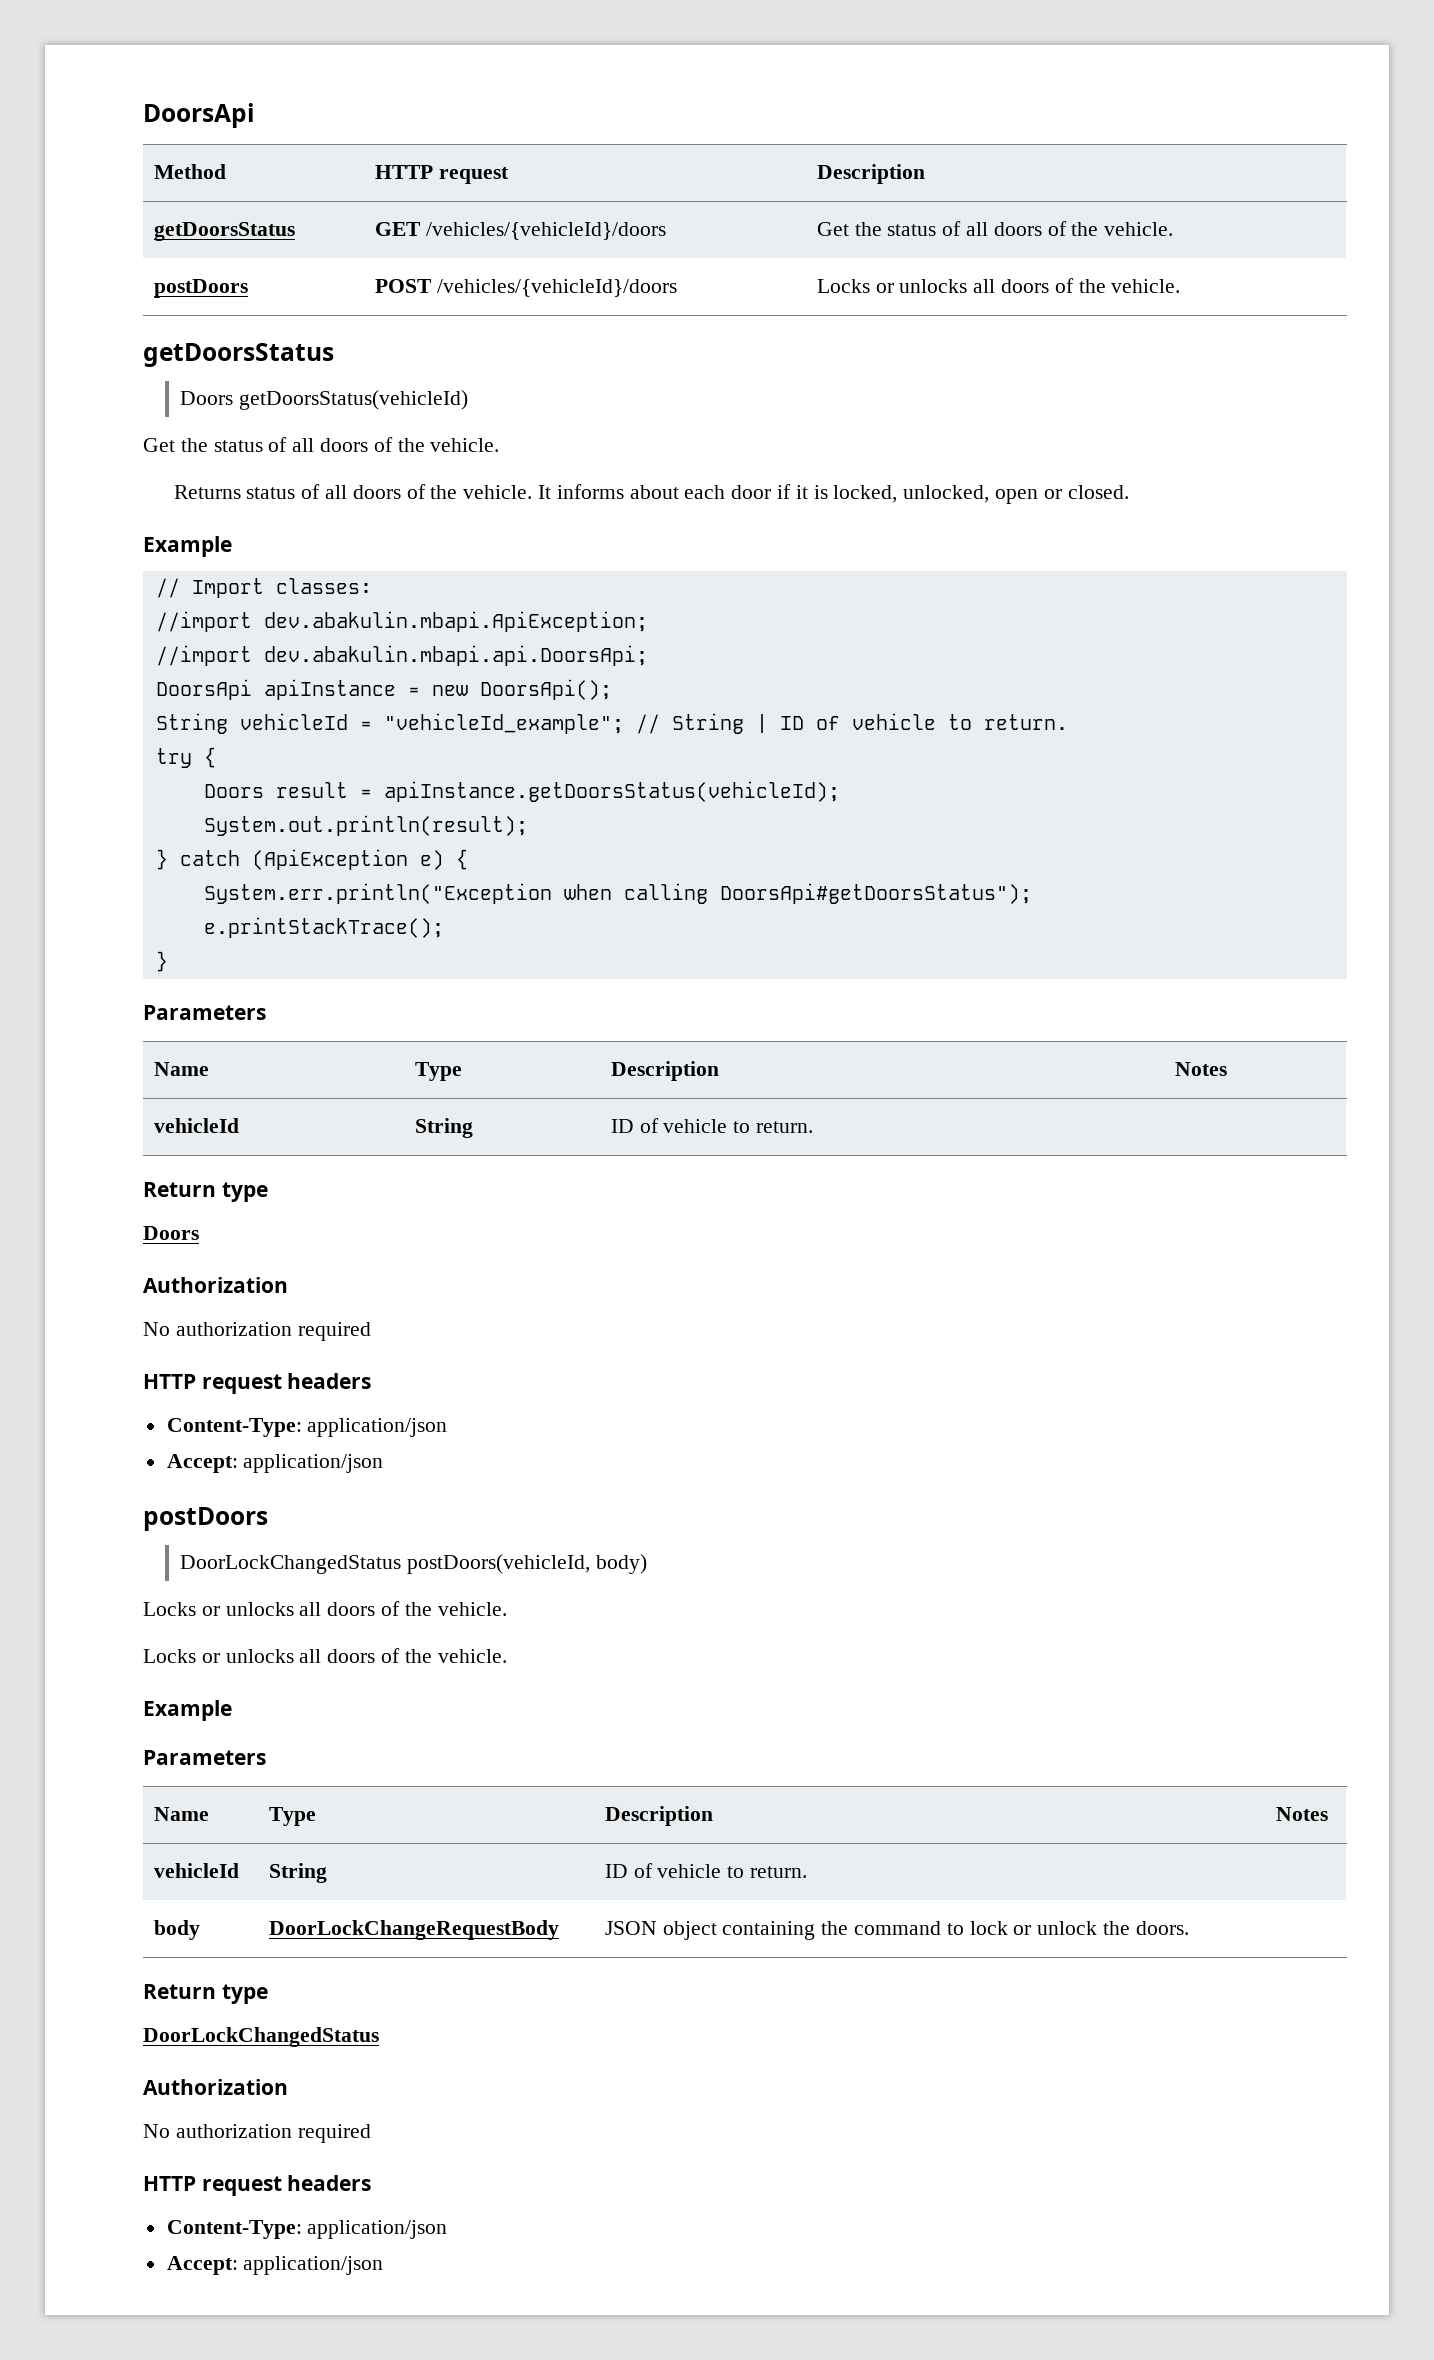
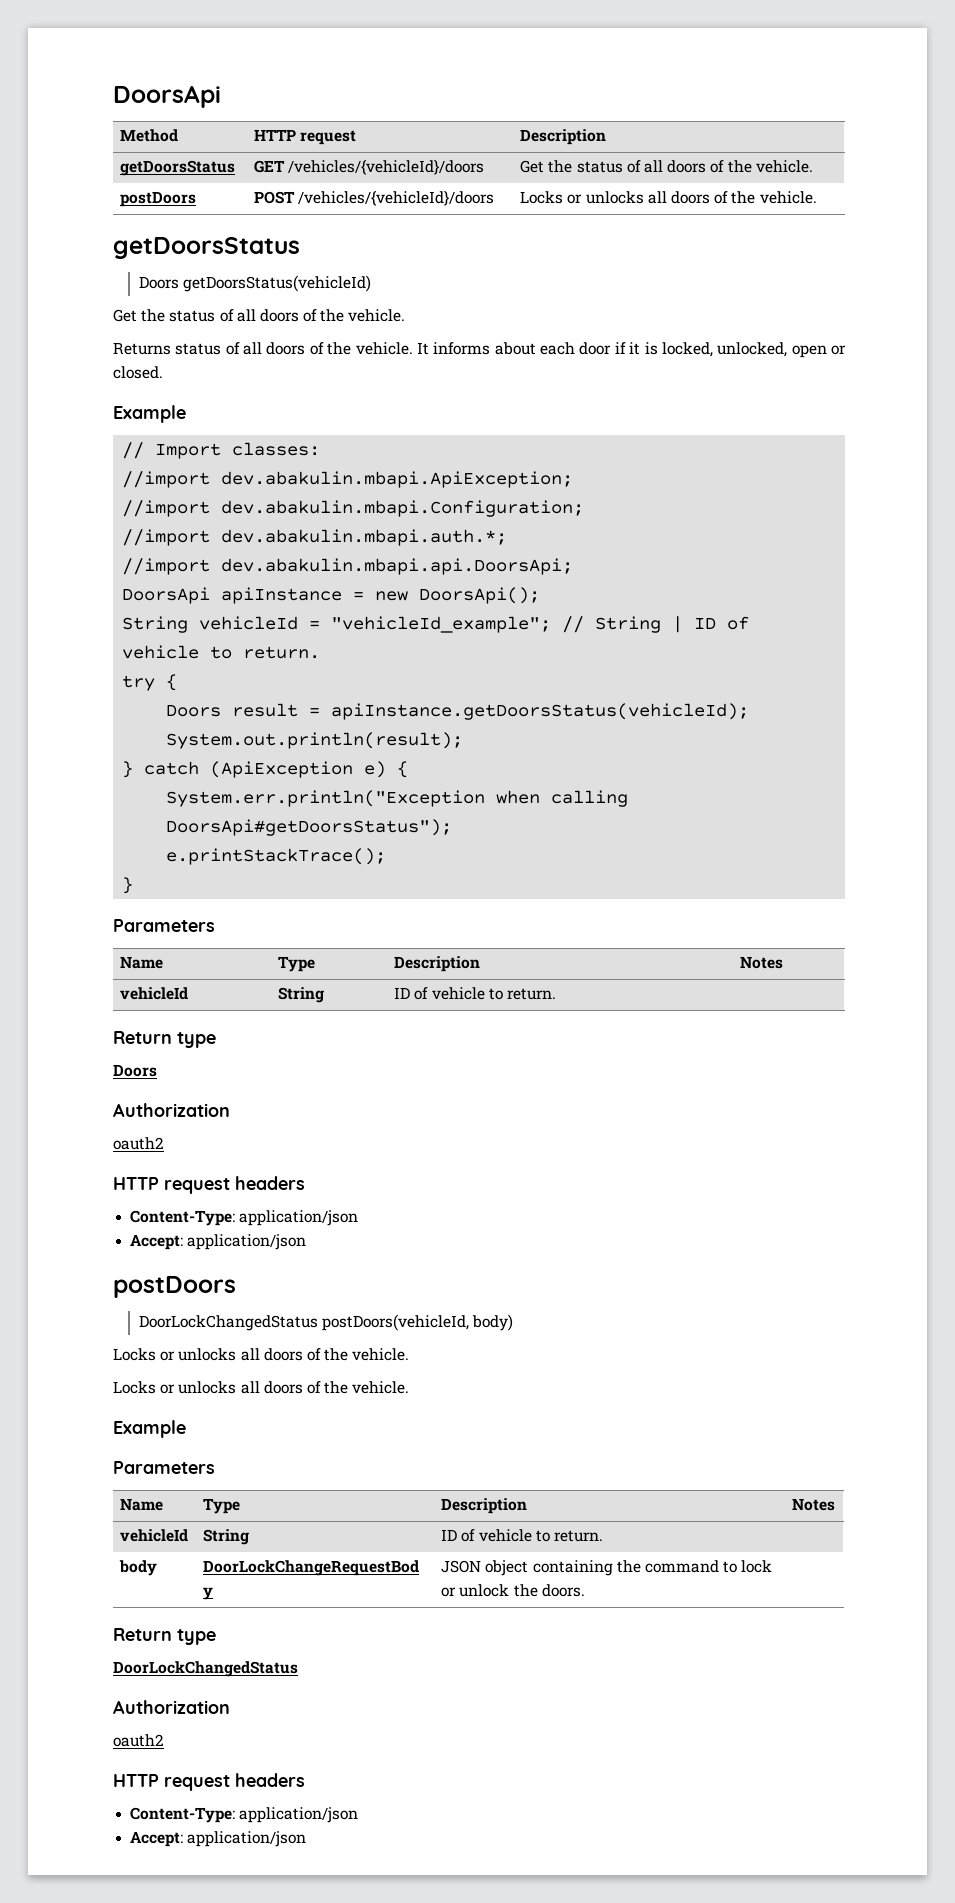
(648, 621) none -> [122,500,585,517] [122,529,508,546] // //import dev.abakulin.mbapi.Configuration; // //import dev.abakulin.mbapi.auth.*;
[143,1322,371,1341] No authorization required -> [113,1137,164,1150] oauth2
[143,2124,371,2143] No authorization required -> [113,1734,164,1747] oauth2

